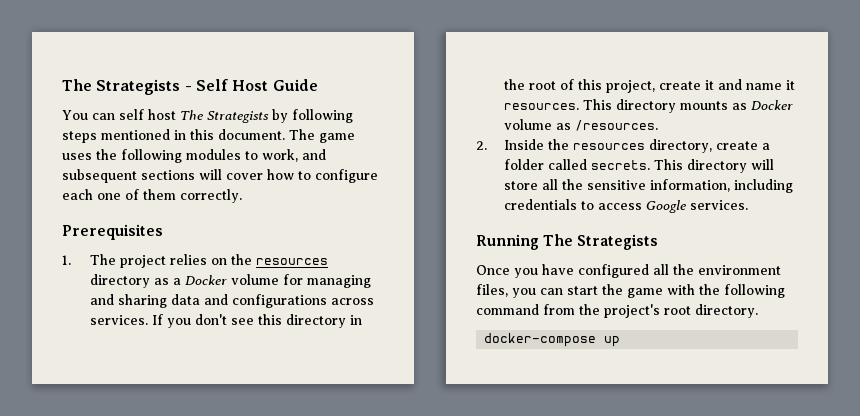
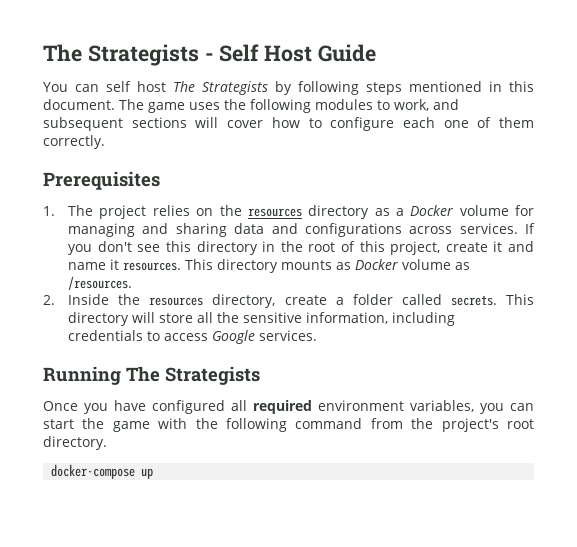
[673,264,781,275] [476,284,508,297] the environment files, -> [253,400,474,414] required environment variables,

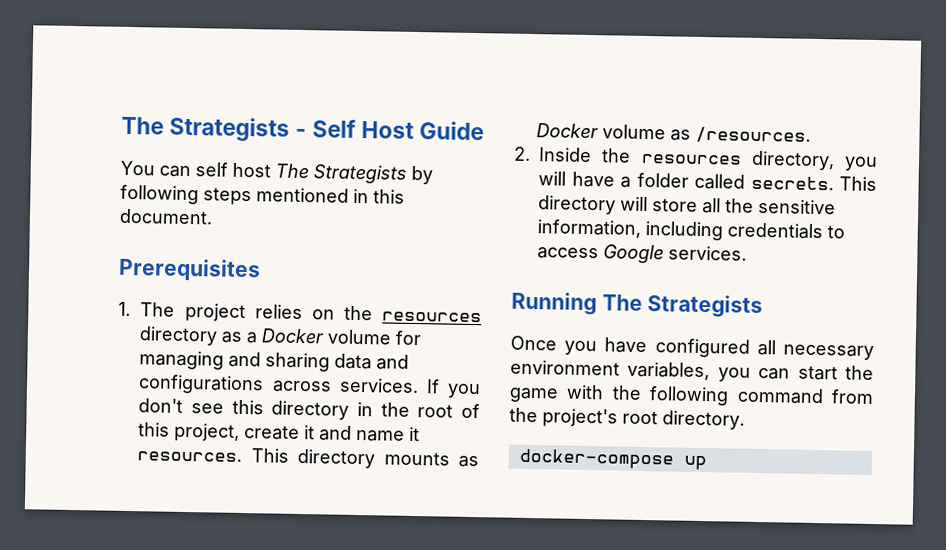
[119,99,459,113] [43,117,534,131] [43,135,105,149] The game uses the following modules to work, and subsequent sections will cover how to configure each one of them correctly. -> (213, 216) none
[284,295,327,305] create -> [844,156,878,172] [538,171,615,188] you will have
[253,400,312,414] required -> [783,344,874,361] necessary

